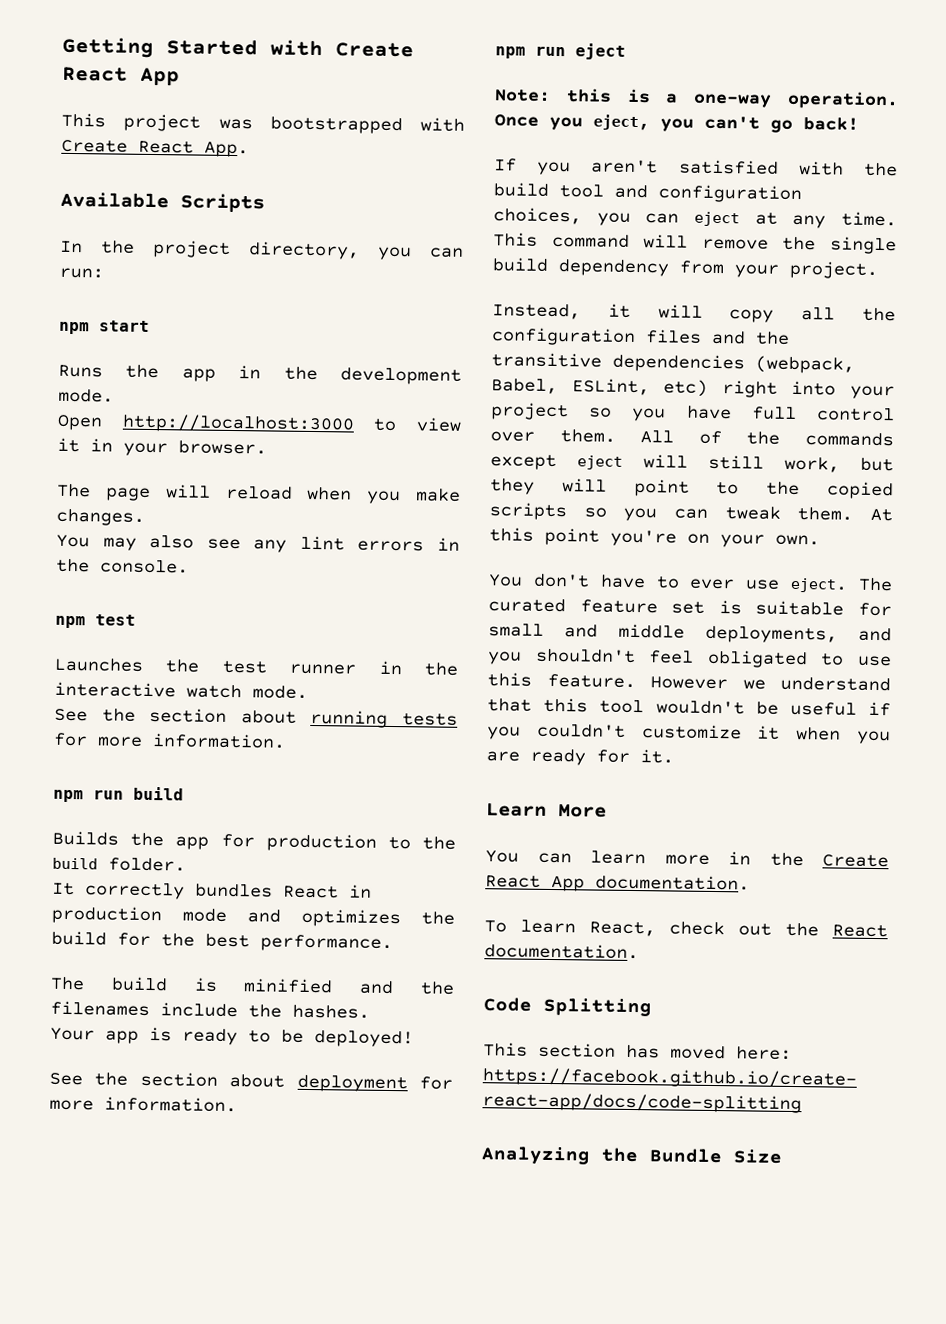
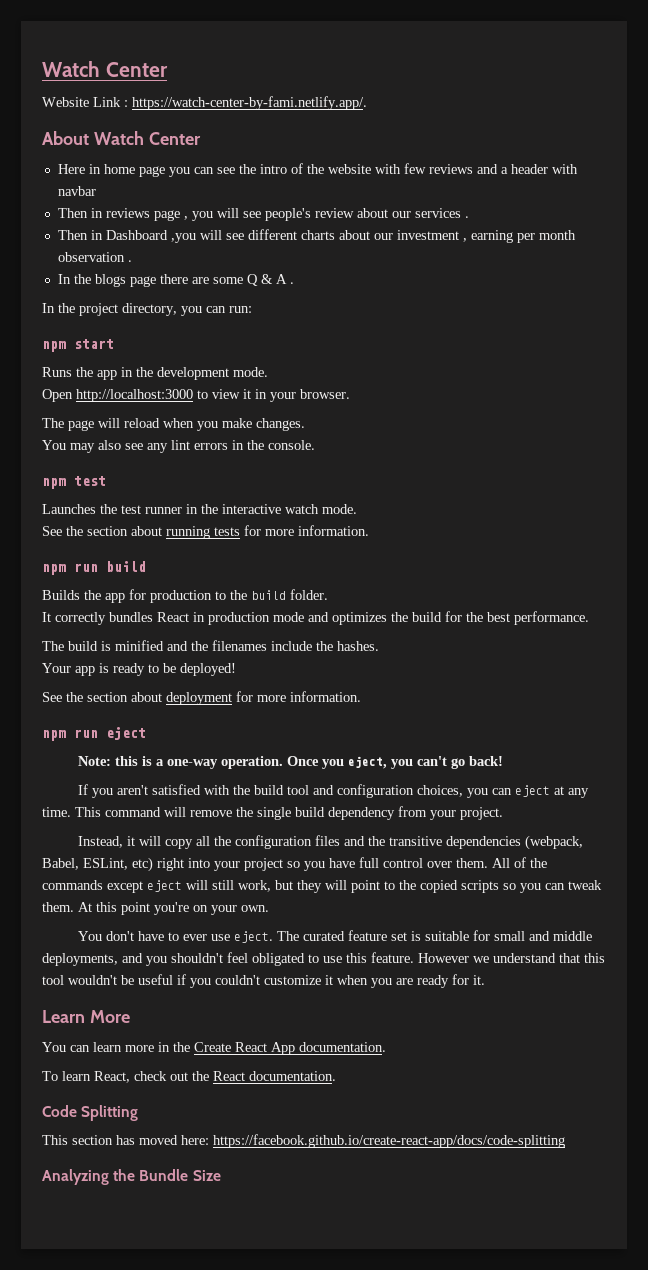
[62,36,414,58] [62,66,180,87] [61,112,465,135] [61,139,249,158] [60,191,265,213] Getting Started with Create React App // This project was bootstrapped with Create React App. // Available Scripts -> [42,61,168,77] [42,96,367,110] [42,131,201,145] [57,163,578,177] [57,186,96,196] [57,208,469,221] [57,229,576,243] [57,252,132,262] [57,274,294,287] Watch Center // Website Link : https://watch-center-by-fami.netlify.app/. // About Watch Center // Here in home page you can see the intro of the website with few reviews and a header with navbar // Then in reviews page , you will see people's review about our services . // Then in Dashboard ,you will see different charts about our investment , earning per month observation . // In the blogs page there are some Q & A .

